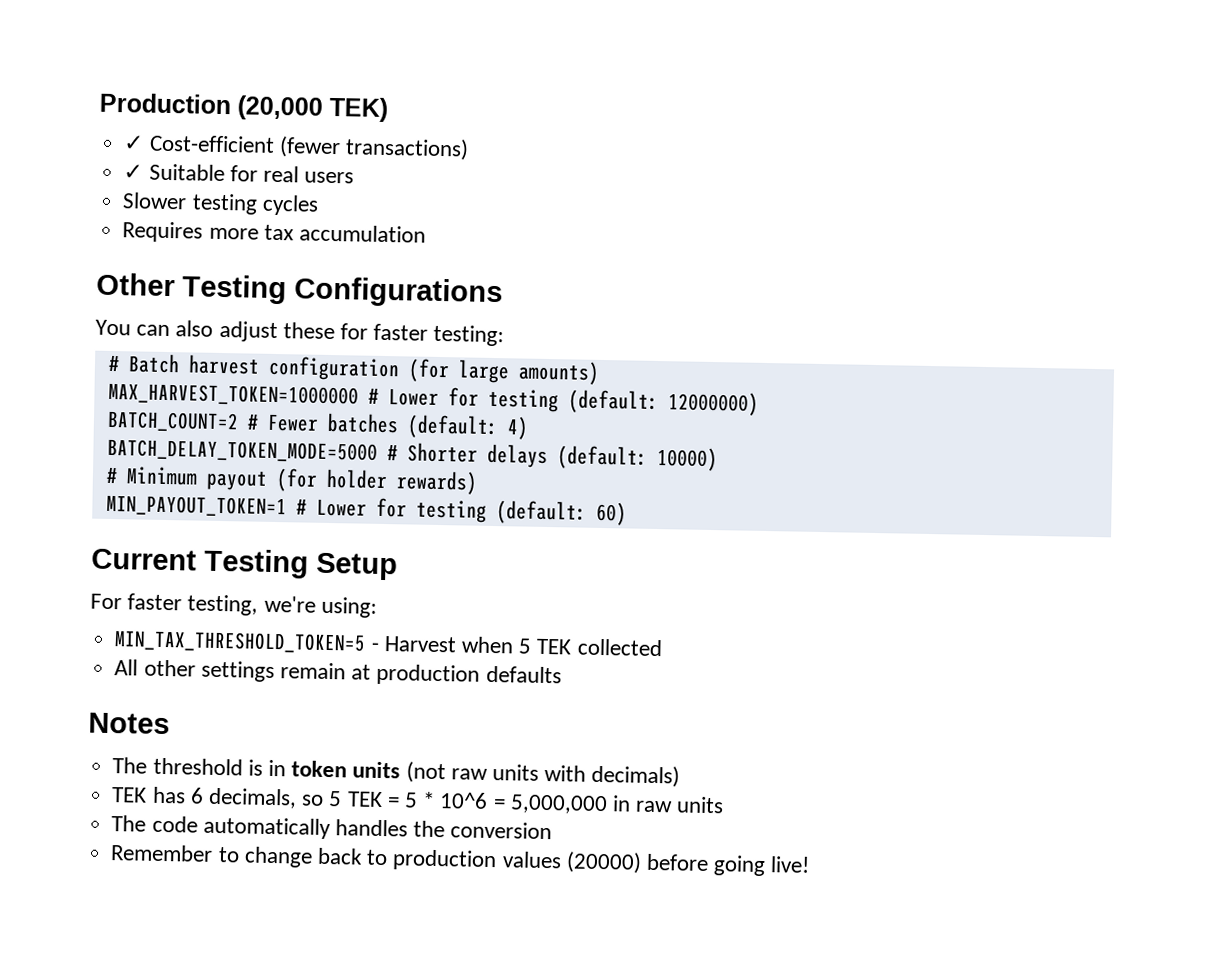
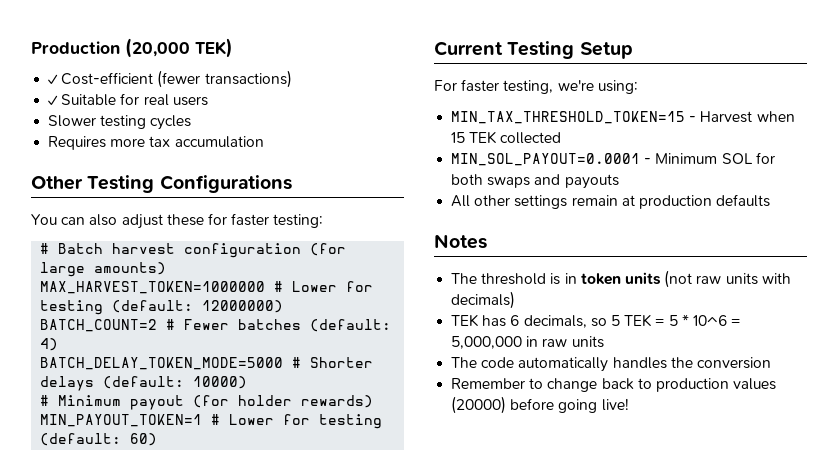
[114,630,367,654] MIN_TAX_THRESHOLD_TOKEN=5 -> [451,111,686,124] MIN_TAX_THRESHOLD_TOKEN=15
[518,638,533,654] 5 -> [451,132,466,143] 15
(663, 647) none -> [451,152,775,166] [451,174,619,189] // MIN_SOL_PAYOUT=0.0001 - Minimum SOL for both swaps and payouts

